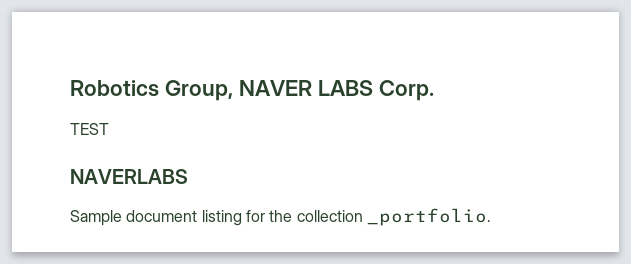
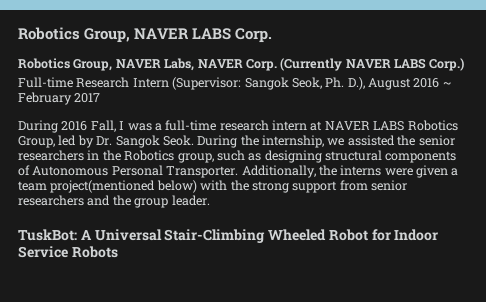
[70,123,109,135] [70,169,188,184] [70,208,491,226] TEST // NAVERLABS // Sample document listing for the collection _portfolio. -> [18,58,465,71] [18,77,451,90] [18,92,101,105] [18,120,458,133] [18,135,455,148] [18,150,457,163] [18,165,459,178] [18,180,407,193] [18,195,210,208] [18,229,439,243] [18,246,118,258] Robotics Group, NAVER Labs, NAVER Corp. (Currently NAVER LABS Corp.) // Full-time Research Intern (Supervisor: Sangok Seok, Ph. D.), August 2016 ~ February 2017 // During 2016 Fall, I was a full-time research intern at NAVER LABS Robotics Group, led by Dr. Sangok Seok. During the internship, we assisted the senior researchers in the Robotics group, such as designing structural components of Autonomous Personal Transporter. Additionally, the interns were given a team project(mentioned below) with the strong support from senior researchers and the group leader. // TuskBot: A Universal Stair-Climbing Wheeled Robot for Indoor Service Robots

